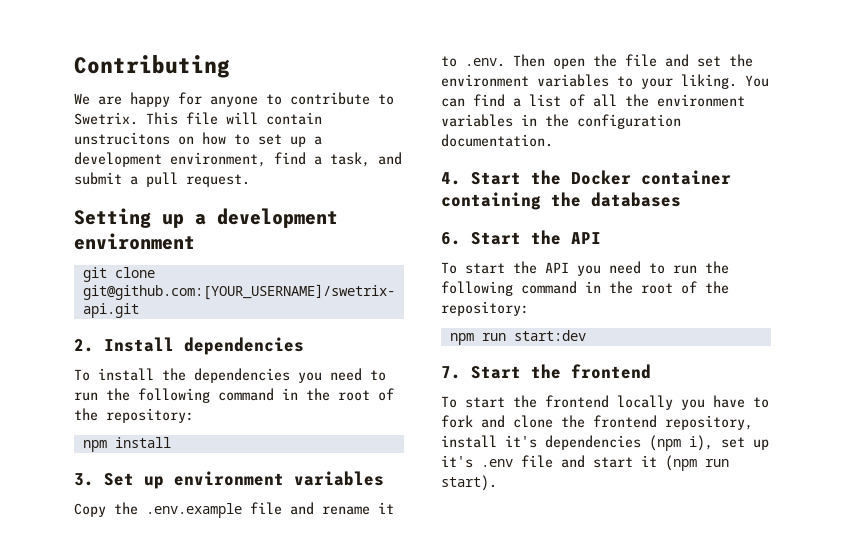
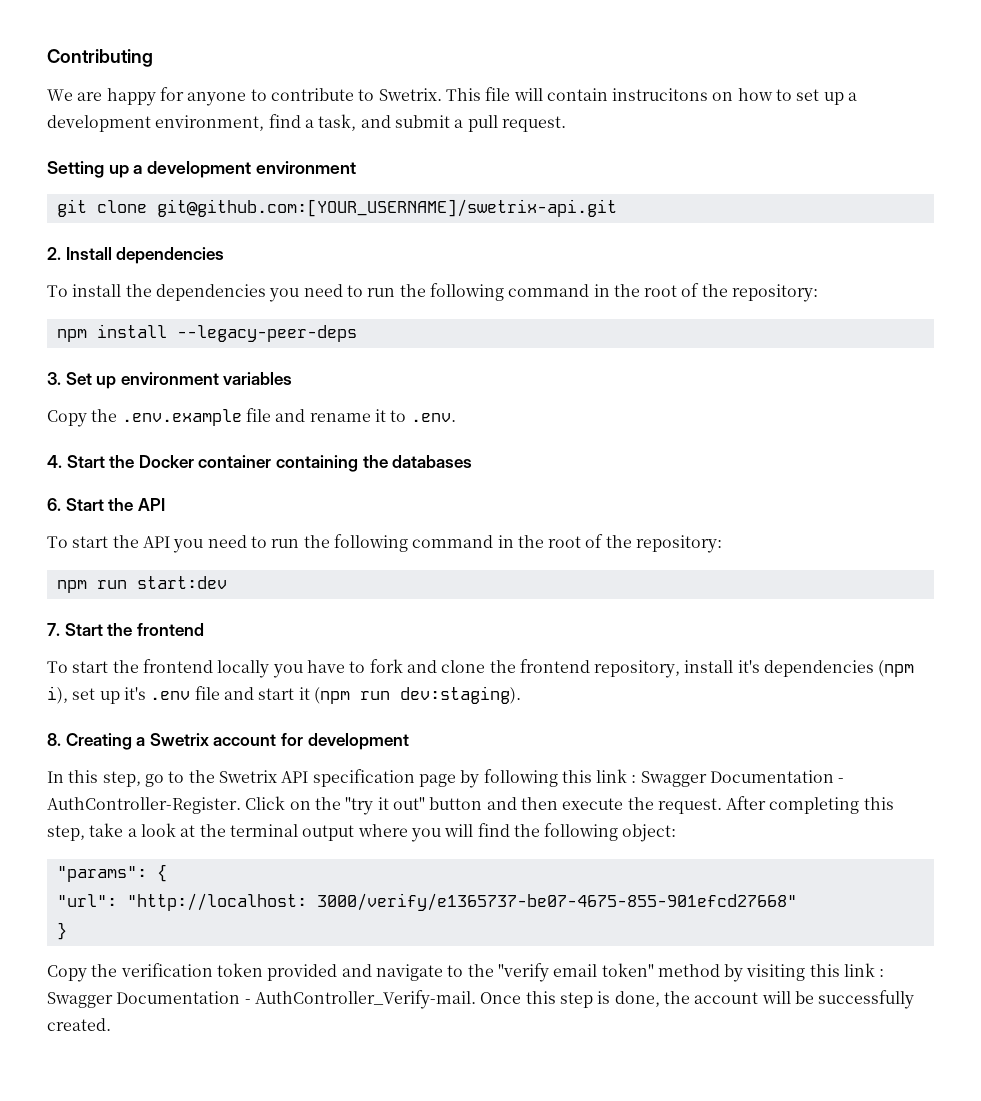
[74,132,170,145] unstrucitons -> [612,88,709,101] instrucitons
(171, 442) none -> [176,325,357,342] --legacy-peer-deps
[513,54,753,69] [441,74,769,89] [441,94,745,107] [441,114,681,129] [441,134,553,147] Then open the file and set the environment variables to your liking. You can find a list of all the environment variables in the configuration documentation. -> (456, 417) none
[441,475,497,491] start). -> [399,686,521,704] [47,733,409,750] [47,769,845,788] [47,796,894,815] [47,823,677,842] [56,864,167,882] [56,893,797,911] [56,922,67,940] [47,963,885,982] [47,990,915,1009] [47,1018,111,1031] dev:staging). // 8. Creating a Swetrix account for development // In this step, go to the Swetrix API specification page by following this link : Swagger Documentation - AuthController-Register. Click on the "try it out" button and then execute the request. After completing this step, take a look at the terminal output where you will find the following object: // "params": { // "url": "http://localhost: 3000/verify/e1365737-be07-4675-855-901efcd27668" // } // Copy the verification token provided and navigate to the "verify email token" method by visiting this link : Swagger Documentation - AuthController_Verify-mail. Once this step is done, the account will be successfully created.

